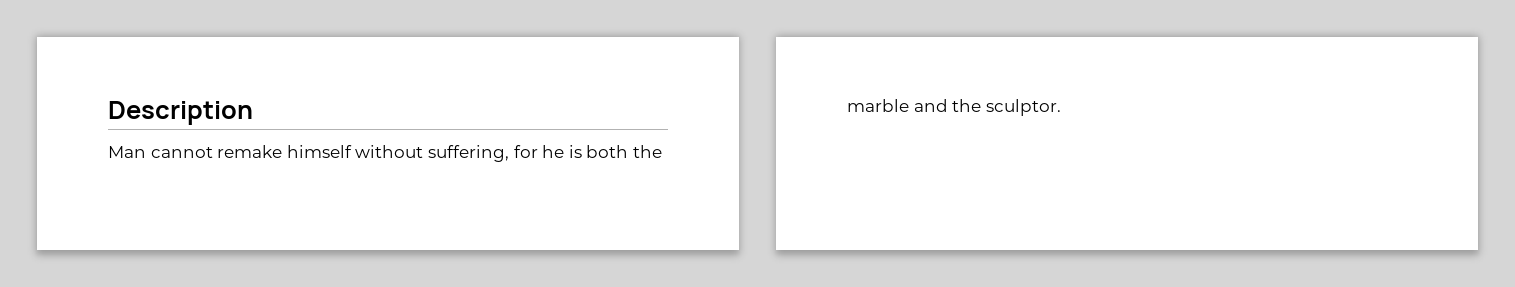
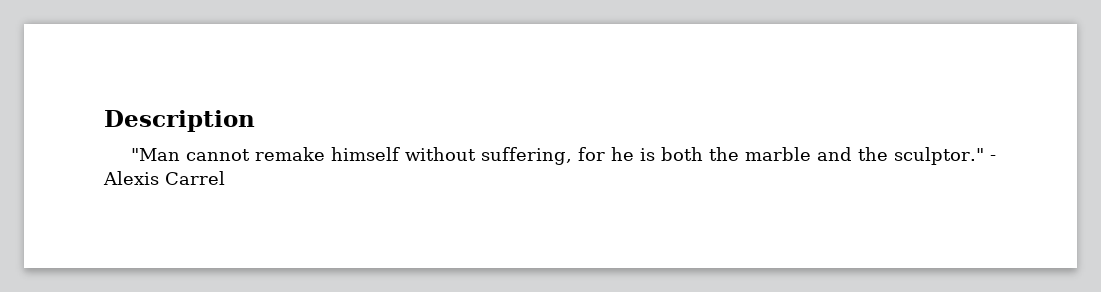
[108,146,146,158] Man -> [130,148,180,161] "Man
[985,99,1061,116] sculptor. -> [893,147,996,165] [103,171,225,185] sculptor." - Alexis Carrel

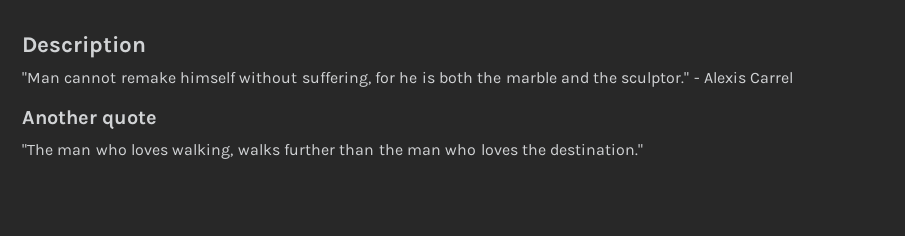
(225, 178) none -> [22,110,158,130] [22,143,644,159] // Another quote // "The man who loves walking, walks further than the man who loves the destination."

